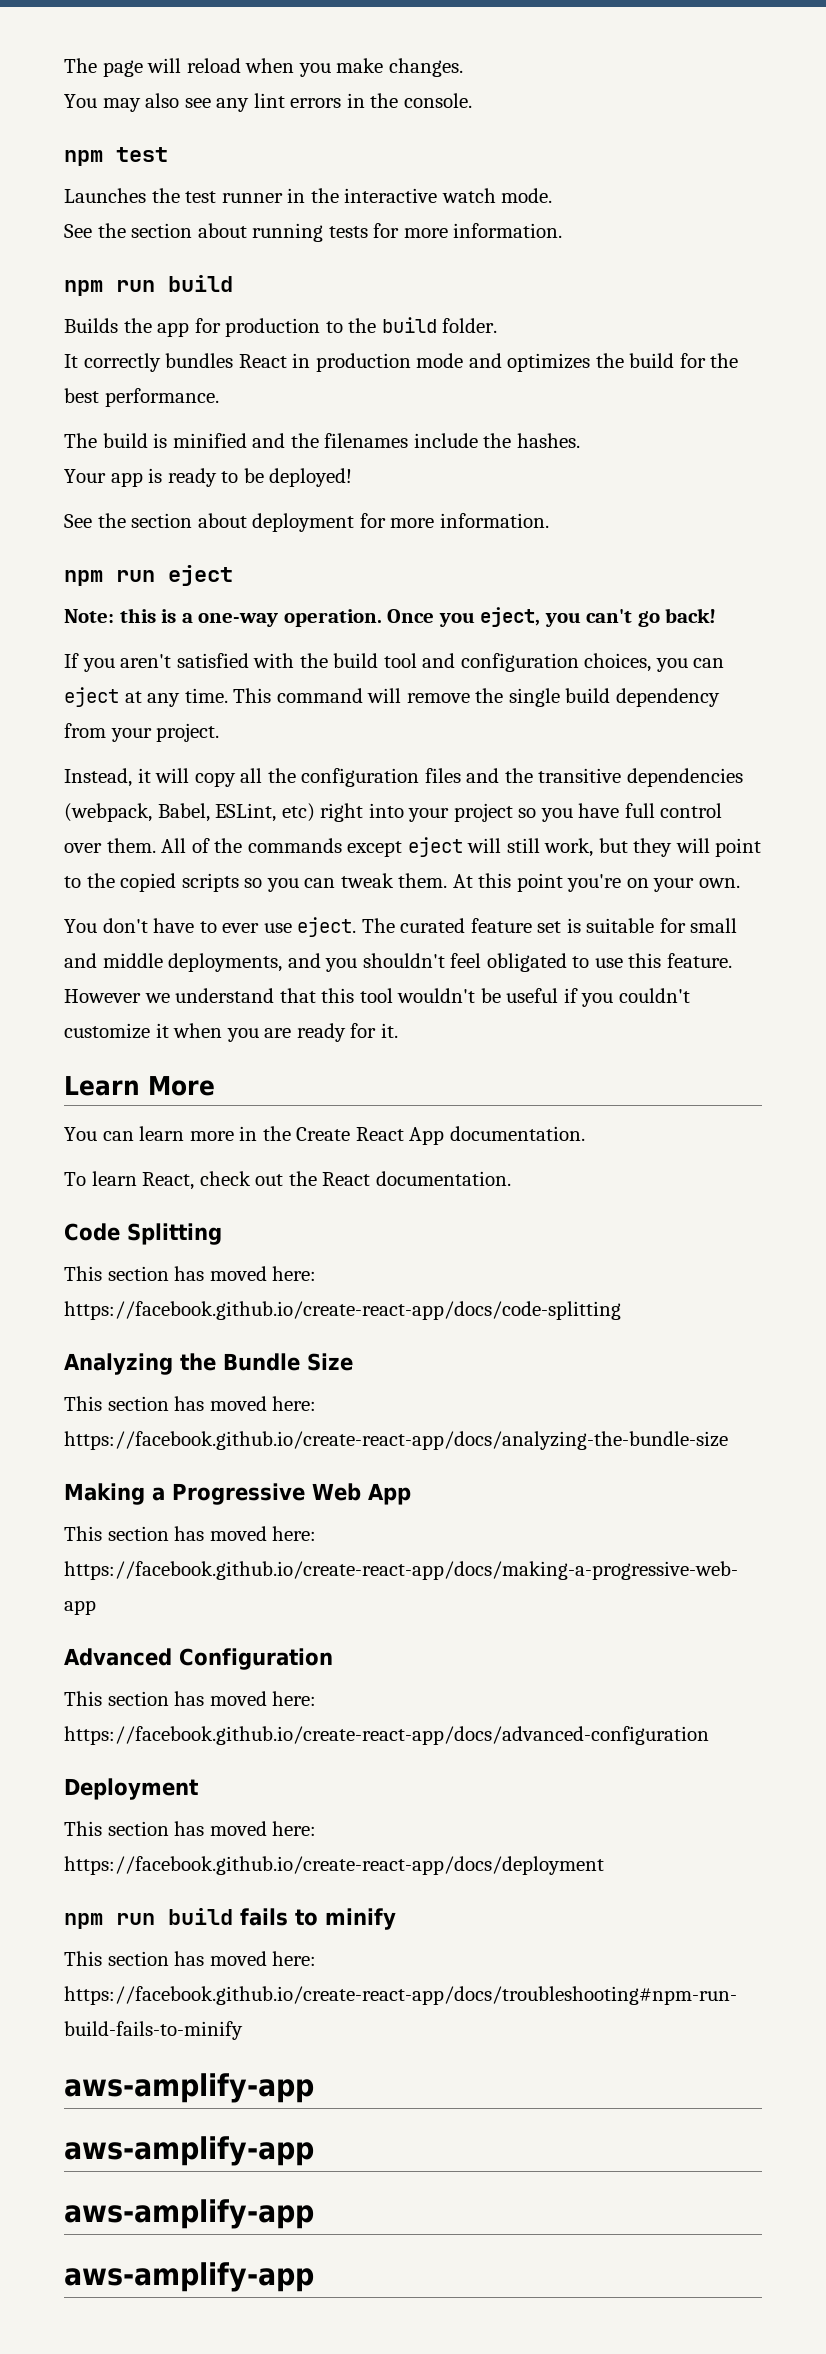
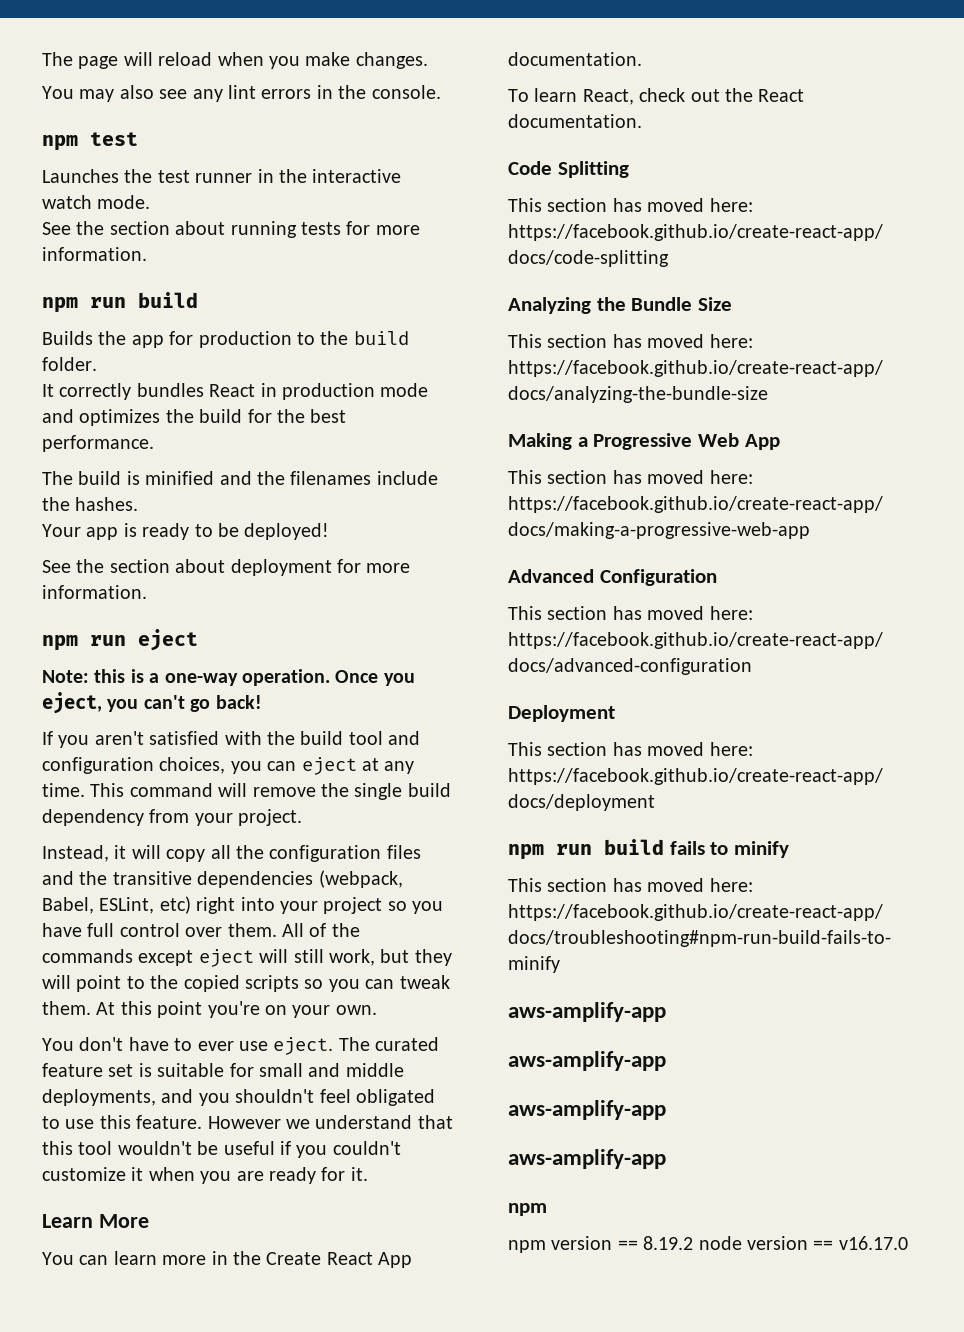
(314, 2277) none -> [508,1203,547,1216] [508,1236,908,1253] // npm // npm version == 8.19.2 node version == v16.17.0

